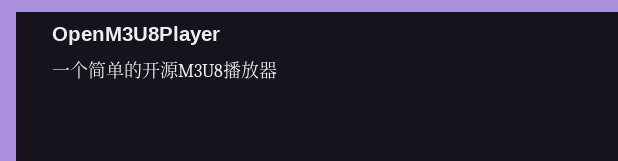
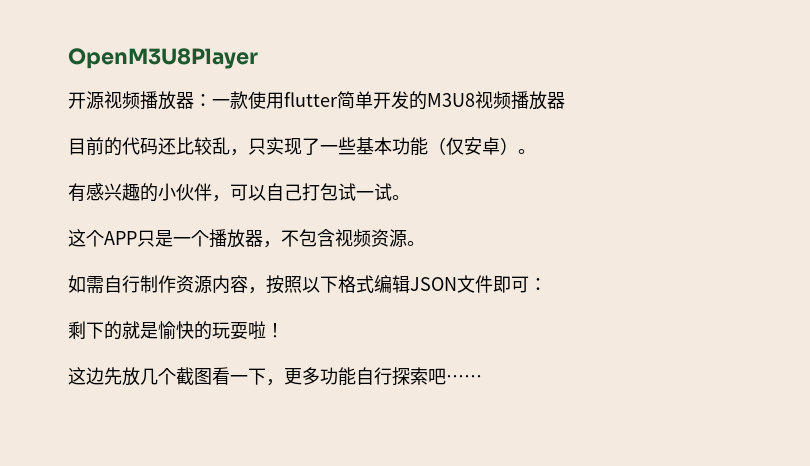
[52,61,277,79] 一个简单的开源M3U8播放器 -> [68,91,565,110] [68,137,536,156] [68,183,410,202] [68,229,425,248] [68,275,547,294] [68,321,284,340] [68,367,482,386] 开源视频播放器：一款使用flutter简单开发的M3U8视频播放器 // 目前的代码还比较乱，只实现了一些基本功能（仅安卓）。 // 有感兴趣的小伙伴，可以自己打包试一试。 // 这个APP只是一个播放器，不包含视频资源。 // 如需自行制作资源内容，按照以下格式编辑JSON文件即可： // 剩下的就是愉快的玩耍啦！ // 这边先放几个截图看一下，更多功能自行探索吧……

